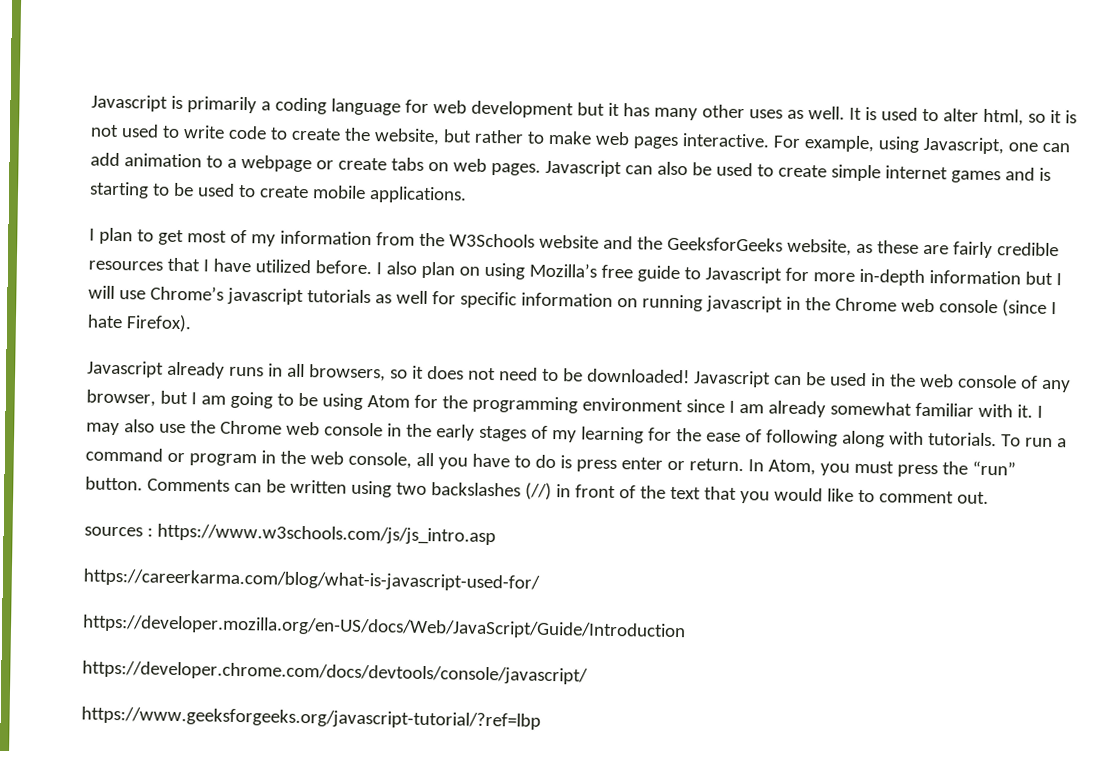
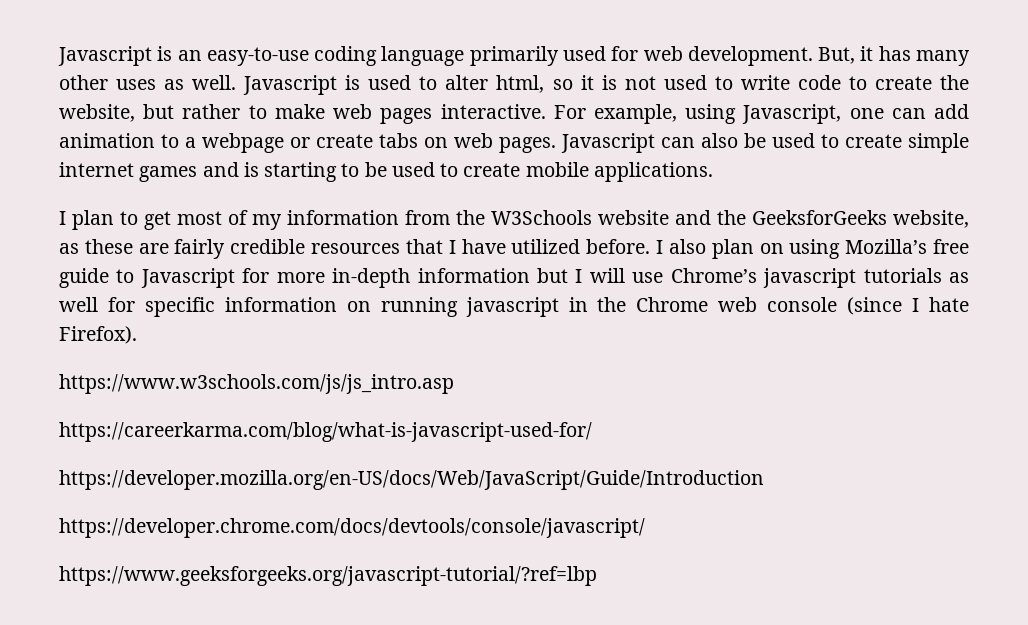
[91,94,605,119] Javascript is primarily a coding language for web development but -> [58,46,856,66] Javascript is an easy-to-use coding language primarily used for web development. But,
[848,107,862,120] It -> [243,75,338,95] Javascript
[87,360,1071,393] [86,389,1043,418] [86,419,1067,448] [85,447,1016,478] [85,476,989,505] [84,526,153,537] Javascript already runs in all browsers, so it does not need to be downloaded! Javascript can be used in the web console of any browser, but I am going to be using Atom for the programming environment since I am already somewhat familiar with it. I may also use the Chrome web console in the early stages of my learning for the ease of following along with tutorials. To run a command or program in the web console, all you have to do is press enter or return. In Atom, you must press the “run” button. Comments can be written using two backslashes (//) in front of the text that you would like to comment out. // sources : -> (137, 335) none

